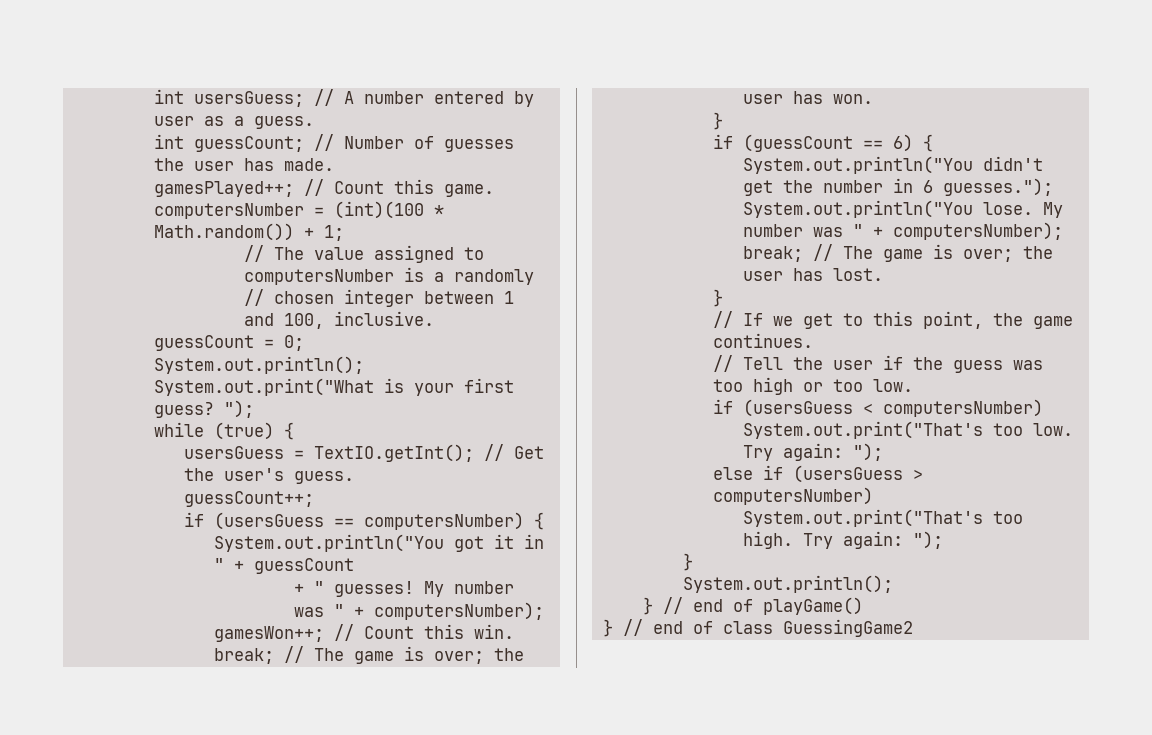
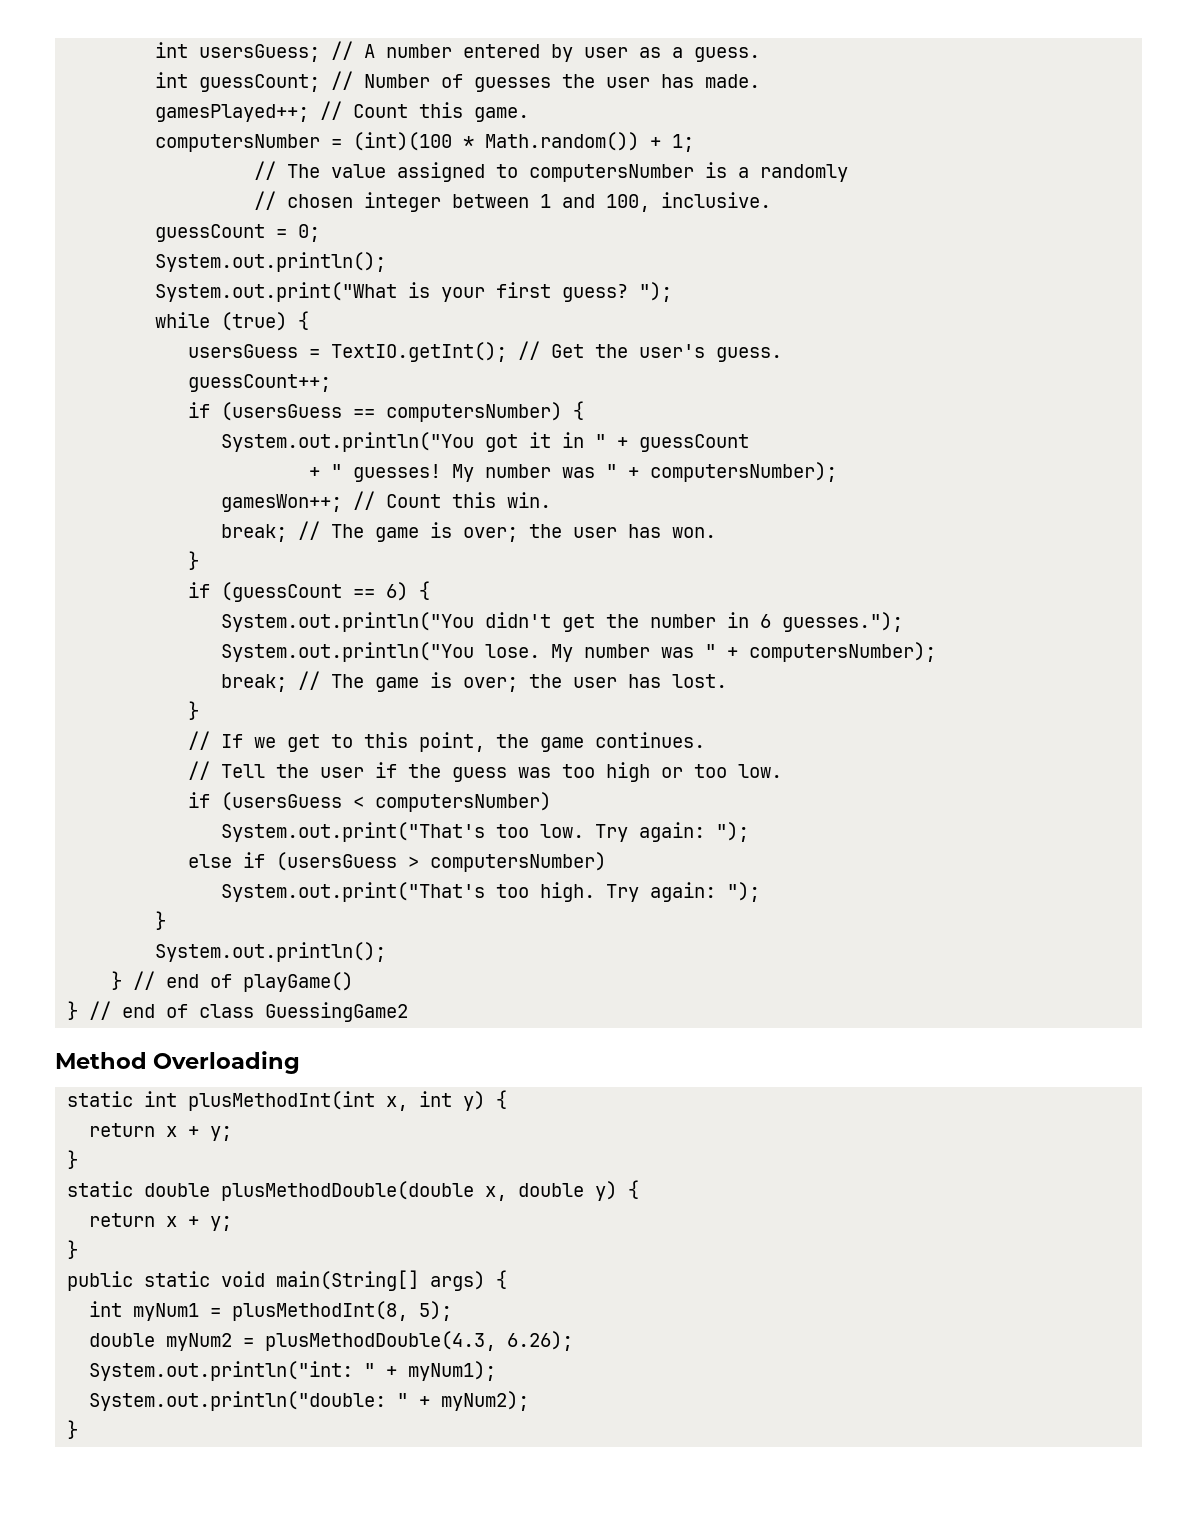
(914, 628) none -> [55,1051,301,1074] [67,1090,507,1111] [89,1123,232,1141] [67,1150,78,1169] [67,1180,639,1201] [89,1213,232,1231] [67,1240,78,1259] [67,1270,507,1291] [89,1301,452,1321] [89,1331,573,1351] [89,1361,496,1381] [89,1391,529,1411] [67,1420,78,1439] // Method Overloading // static int plusMethodInt(int x, int y) { // return x + y; // } // static double plusMethodDouble(double x, double y) { // return x + y; // } // public static void main(String[] args) { // int myNum1 = plusMethodInt(8, 5); // double myNum2 = plusMethodDouble(4.3, 6.26); // System.out.println("int: " + myNum1); // System.out.println("double: " + myNum2); // }

